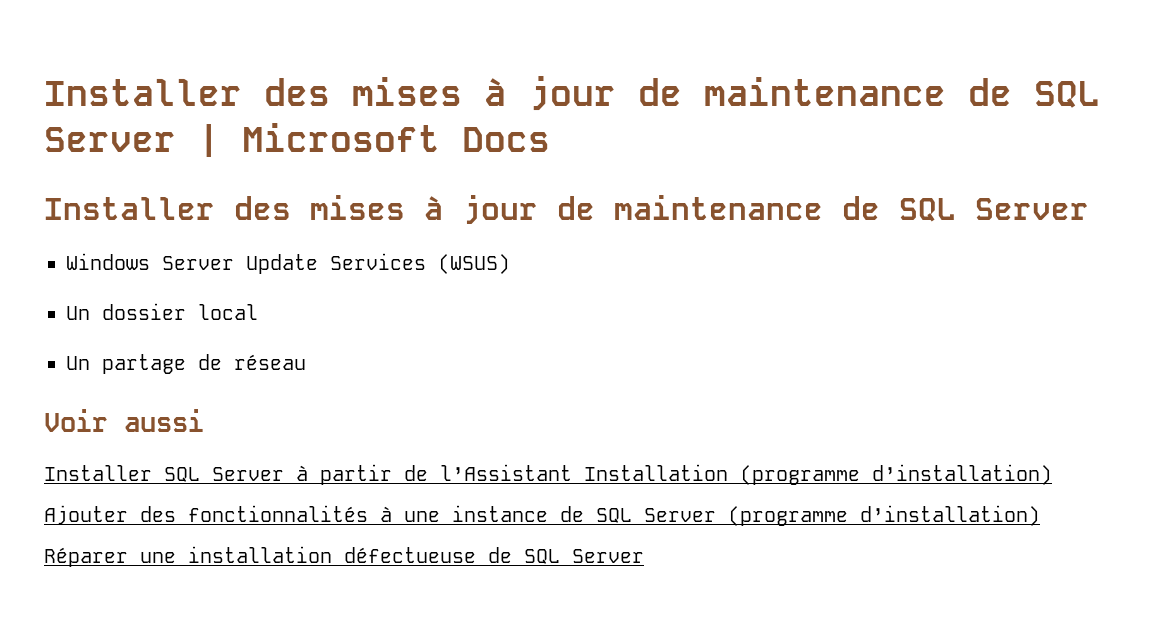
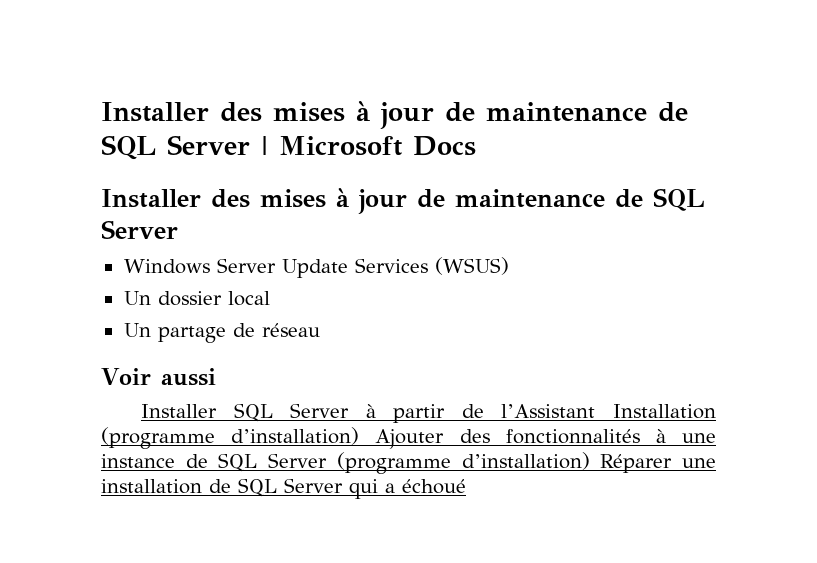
(1052, 474) // -> (360, 436) none
(1040, 515) // -> (590, 461) none
[344,547,644,564] défectueuse de SQL Server -> [209,478,466,499] de SQL Server qui a échoué

